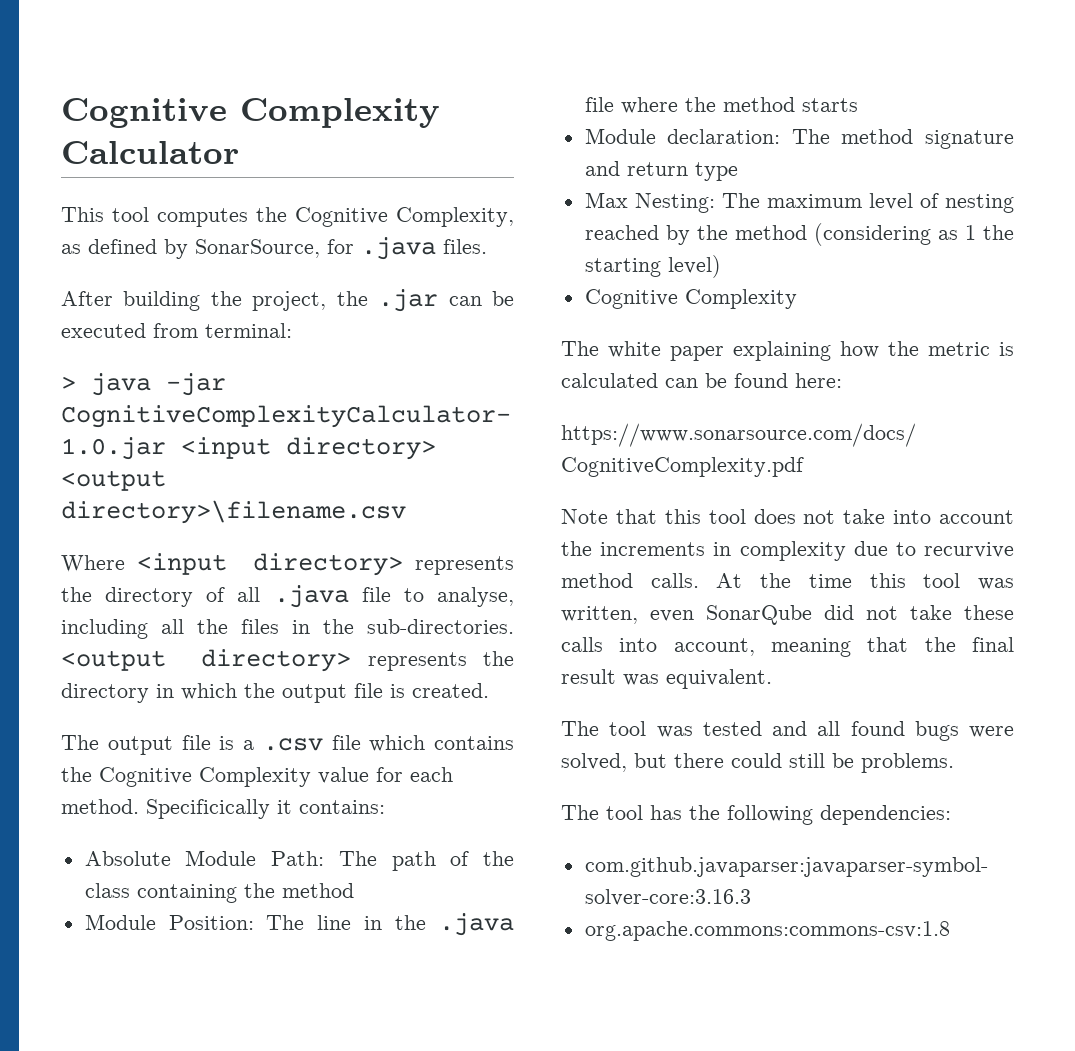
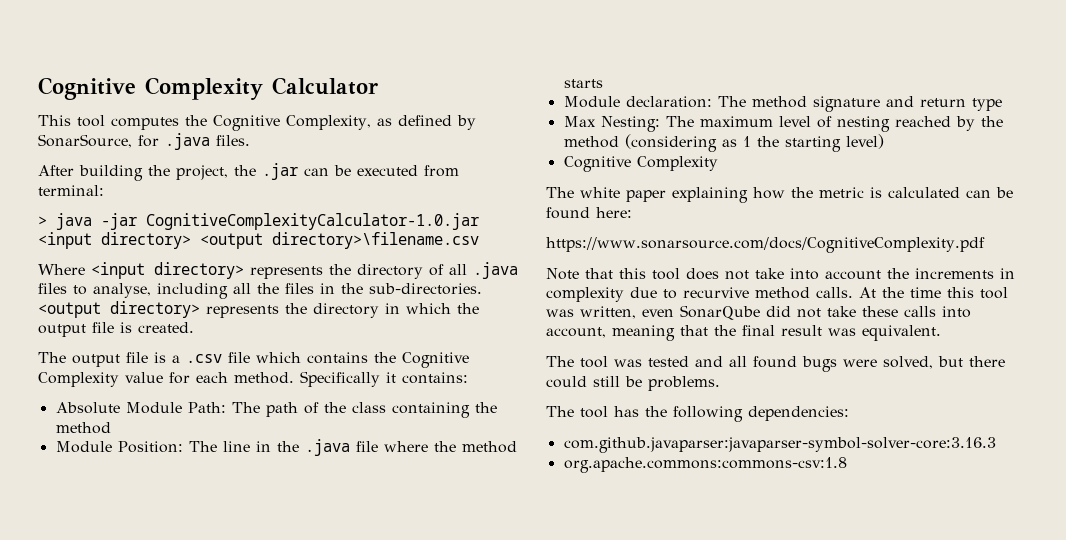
[361,587,391,602] file -> [38,283,67,294] files
[146,799,270,819] Specificically -> [300,371,380,387] Specifically

